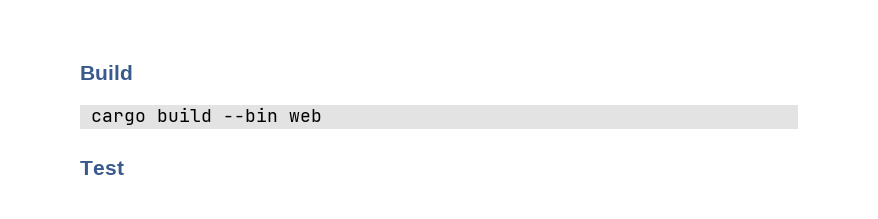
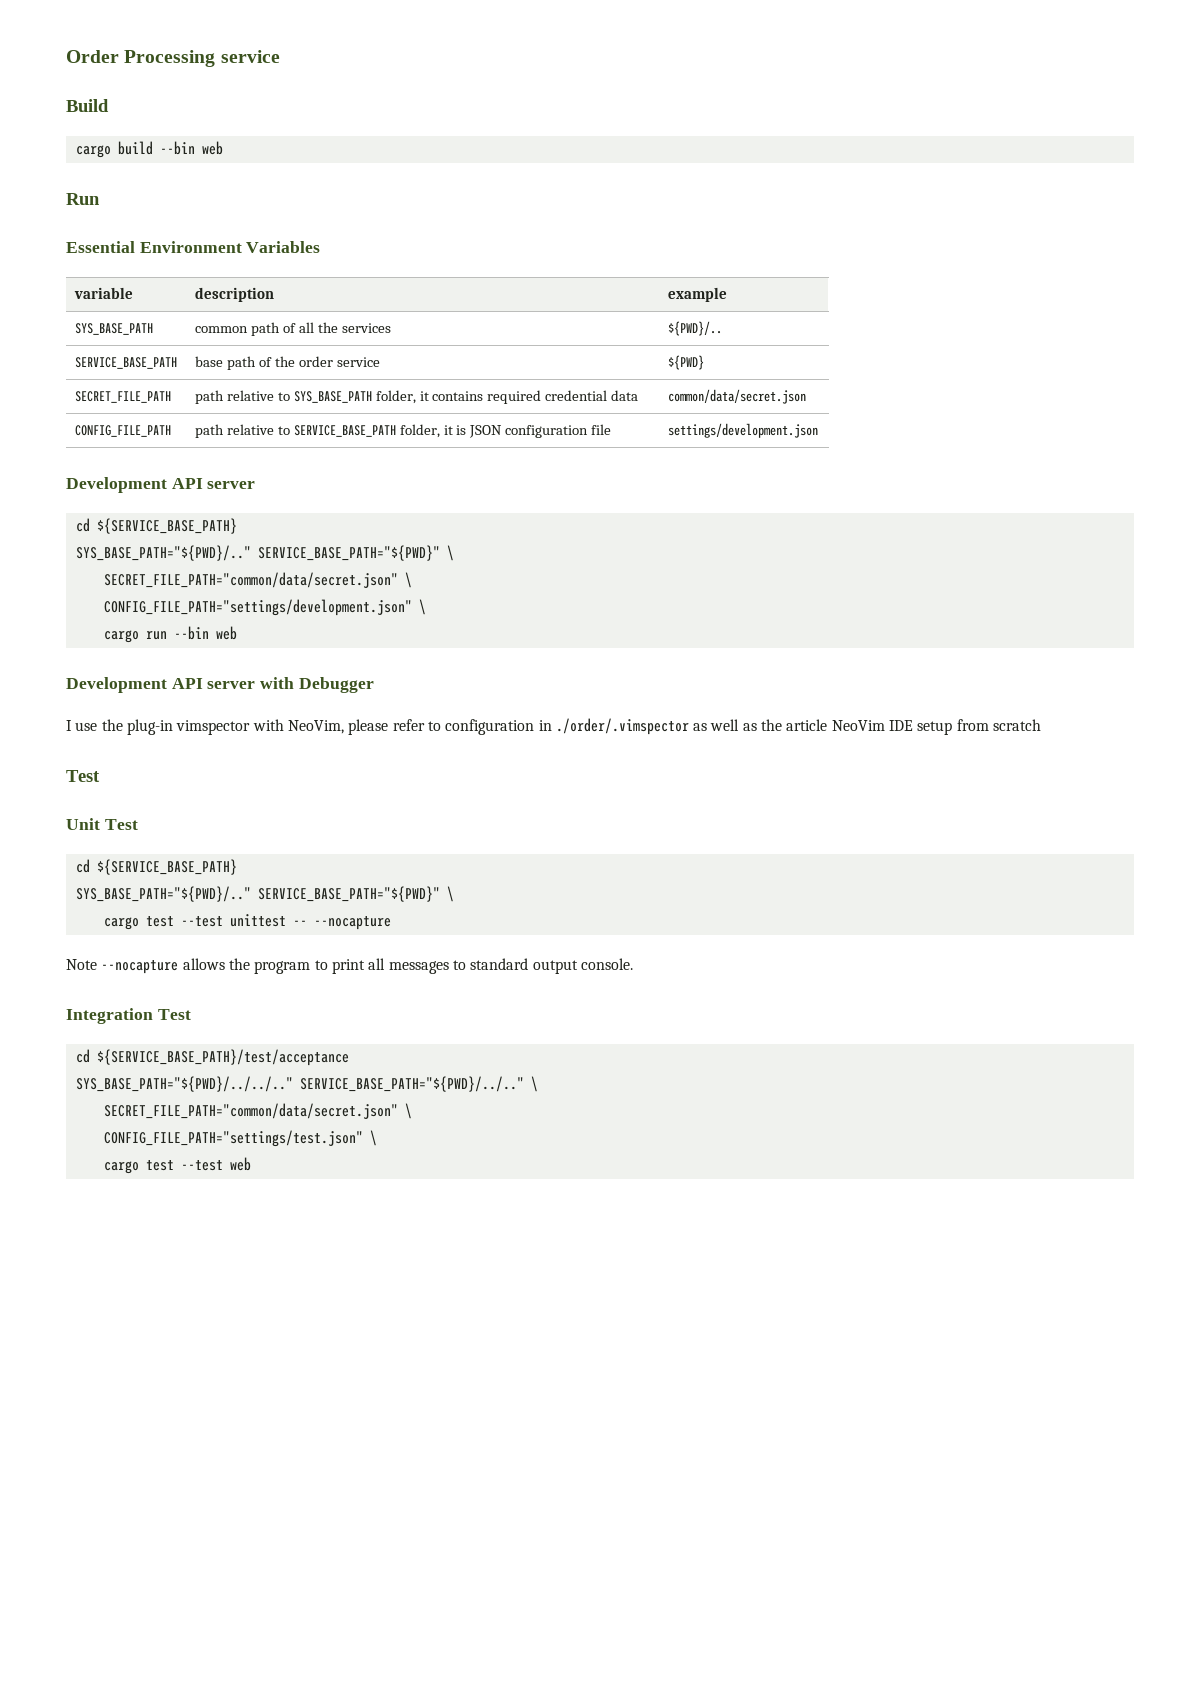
(80, 72) none -> [66,50,280,67] Order Processing service //
[80,161,124,175] Test -> [66,193,100,205] [66,241,321,253] [73,287,133,299] [194,287,274,302] [667,287,727,302] [74,323,153,335] [194,322,391,336] [667,321,722,336] [74,357,177,369] [194,356,380,370] [667,355,704,370] [74,391,171,403] [194,390,639,404] [667,389,806,404] [74,425,171,437] [194,424,612,438] [667,423,818,438] [66,477,256,493] [75,518,237,534] [75,545,454,561] [103,572,412,588] [103,599,426,616] [103,626,237,643] [66,677,374,693] [66,718,1042,735] [66,770,100,782] [66,818,138,830] [75,859,237,875] [75,886,454,902] [103,914,391,930] [66,958,633,974] [66,1008,191,1024] [75,1049,349,1066] [75,1076,538,1092] [103,1103,412,1119] [103,1130,377,1147] [103,1157,251,1174] Run // Essential Environment Variables // variable | description | example // SYS_BASE_PATH | common path of all the services | ${PWD}/.. // SERVICE_BASE_PATH | base path of the order service | ${PWD} // SECRET_FILE_PATH | path relative to SYS_BASE_PATH folder, it contains required credential data | common/data/secret.json // CONFIG_FILE_PATH | path relative to SERVICE_BASE_PATH folder, it is JSON configuration file | settings/development.json // Development API server // cd ${SERVICE_BASE_PATH} // SYS_BASE_PATH="${PWD}/.." SERVICE_BASE_PATH="${PWD}" \ // SECRET_FILE_PATH="common/data/secret.json" \ // CONFIG_FILE_PATH="settings/development.json" \ // cargo run --bin web // Development API server with Debugger // I use the plug-in vimspector with NeoVim, please refer to configuration in ./order/.vimspector as well as the article NeoVim IDE setup from scratch // Test // Unit Test // cd ${SERVICE_BASE_PATH} // SYS_BASE_PATH="${PWD}/.." SERVICE_BASE_PATH="${PWD}" \ // cargo test --test unittest -- --nocapture // Note --nocapture allows the program to print all messages to standard output console. // Integration Test // cd ${SERVICE_BASE_PATH}/test/acceptance // SYS_BASE_PATH="${PWD}/../../.." SERVICE_BASE_PATH="${PWD}/../.." \ // SECRET_FILE_PATH="common/data/secret.json" \ // CONFIG_FILE_PATH="settings/test.json" \ // cargo test --test web

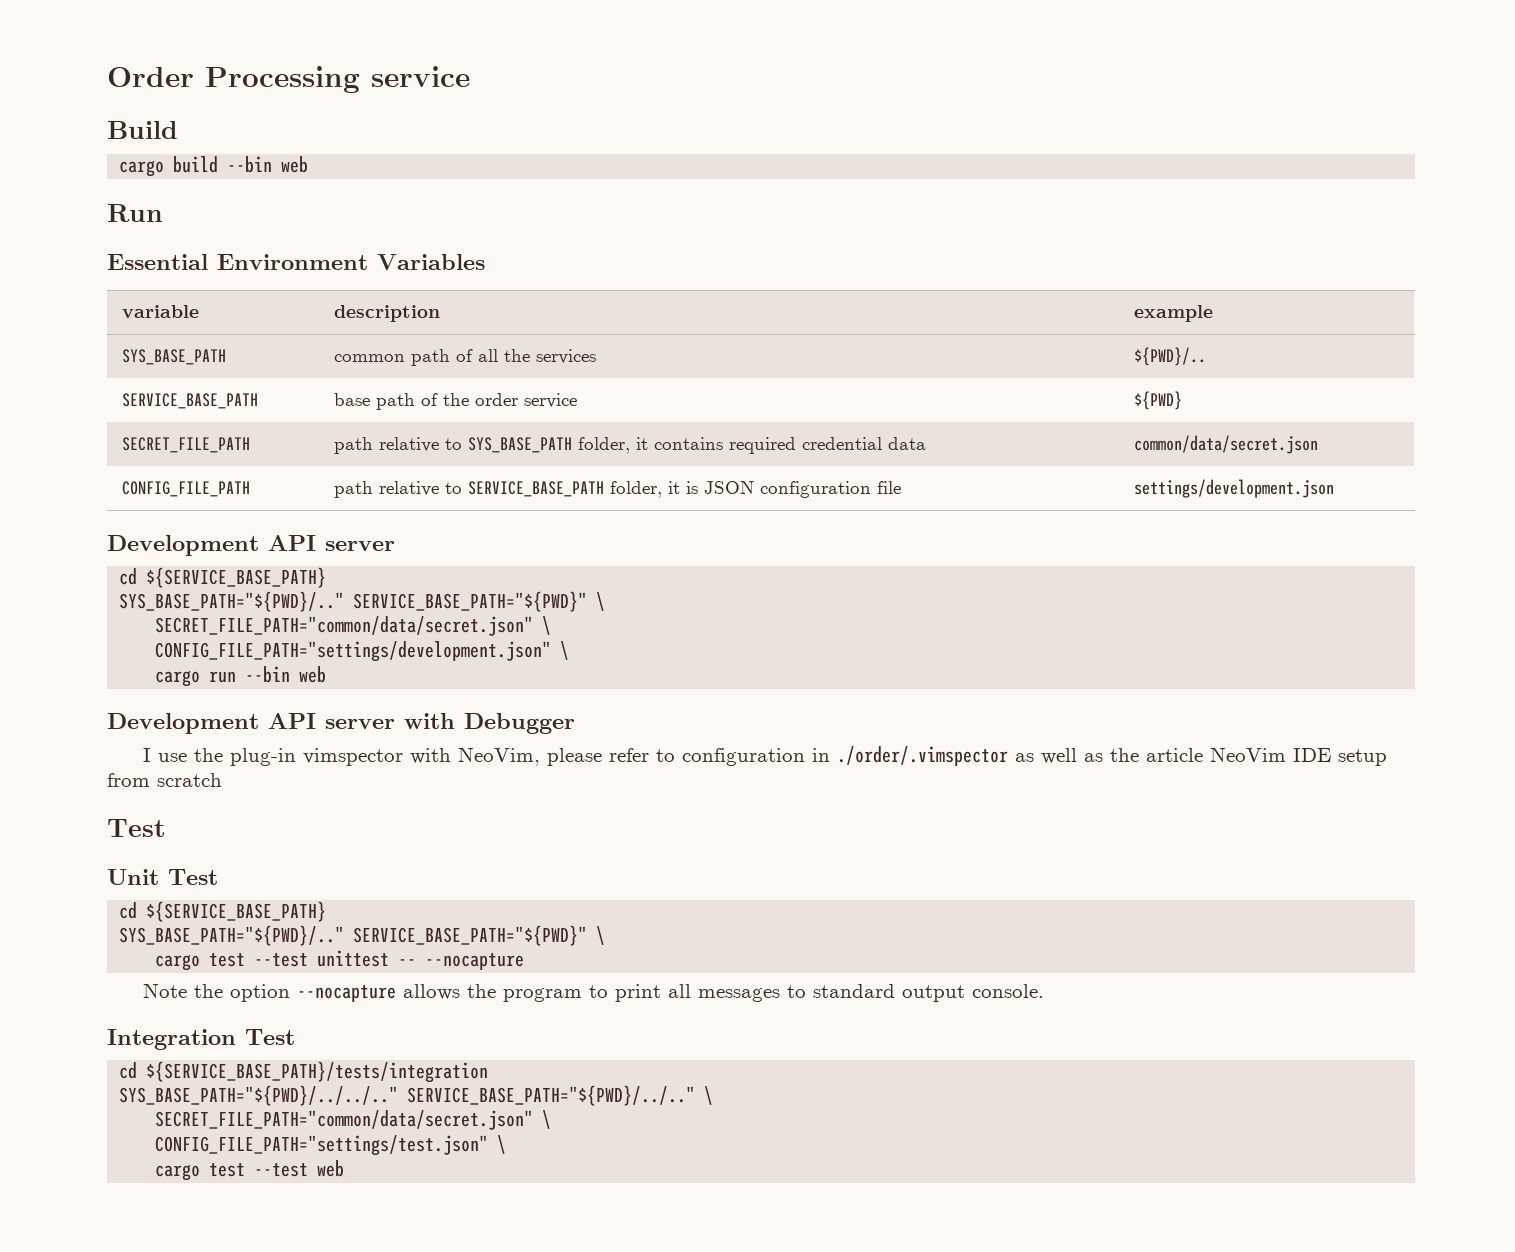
(97, 964) none -> [193,984,290,1002] the option
[96,1049,349,1066] ${SERVICE_BASE_PATH}/test/acceptance -> [146,1061,489,1083] ${SERVICE_BASE_PATH}/tests/integration

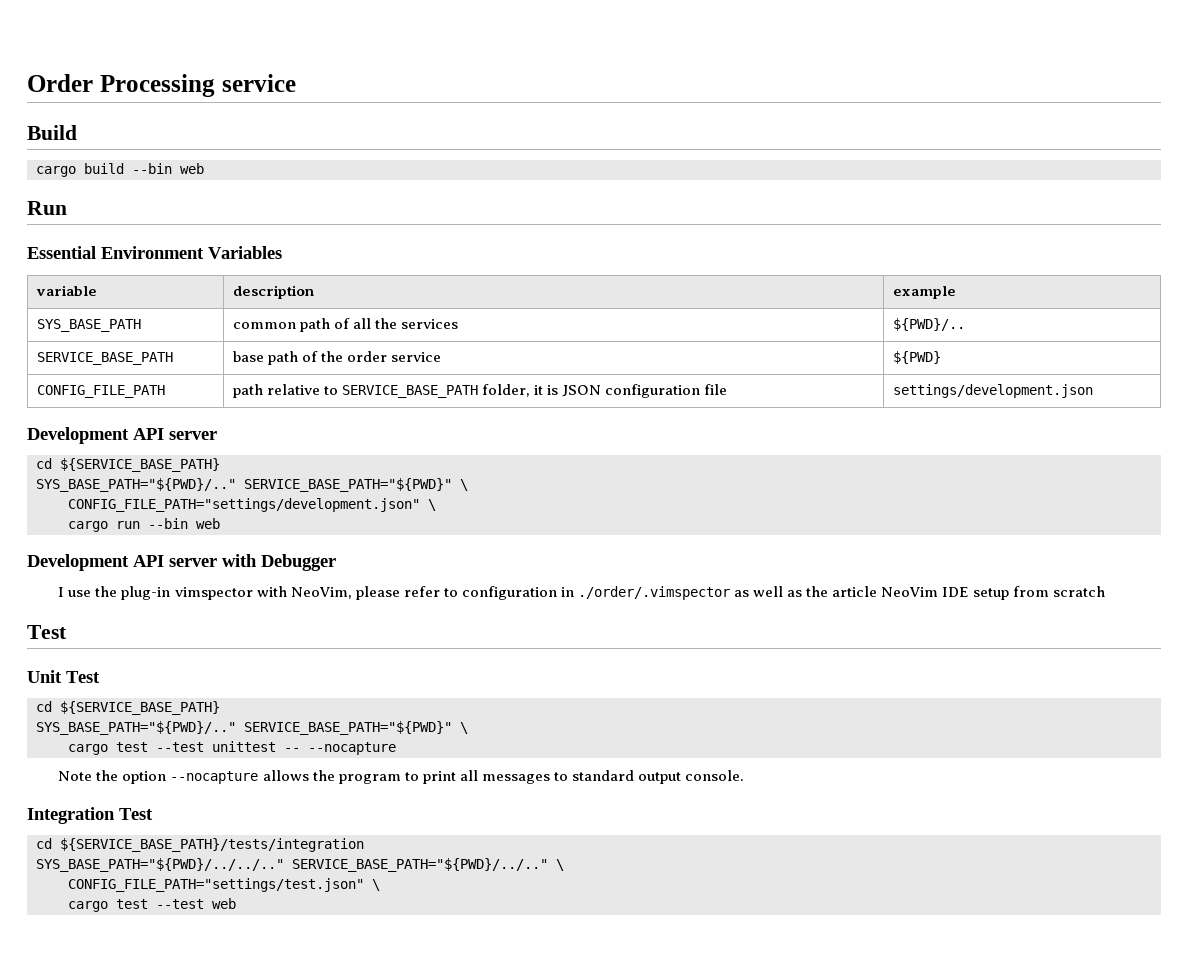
[121,437,250,453] [333,437,926,454] [1133,435,1318,454] // SECRET_FILE_PATH | path relative to SYS_BASE_PATH folder, it contains required credential data | common/data/secret.json -> (941, 357) none
[155,616,552,636] // SECRET_FILE_PATH="common/data/secret.json" \ -> (468, 485) none
[155,1110,552,1130] // SECRET_FILE_PATH="common/data/secret.json" \ -> (564, 865) none

